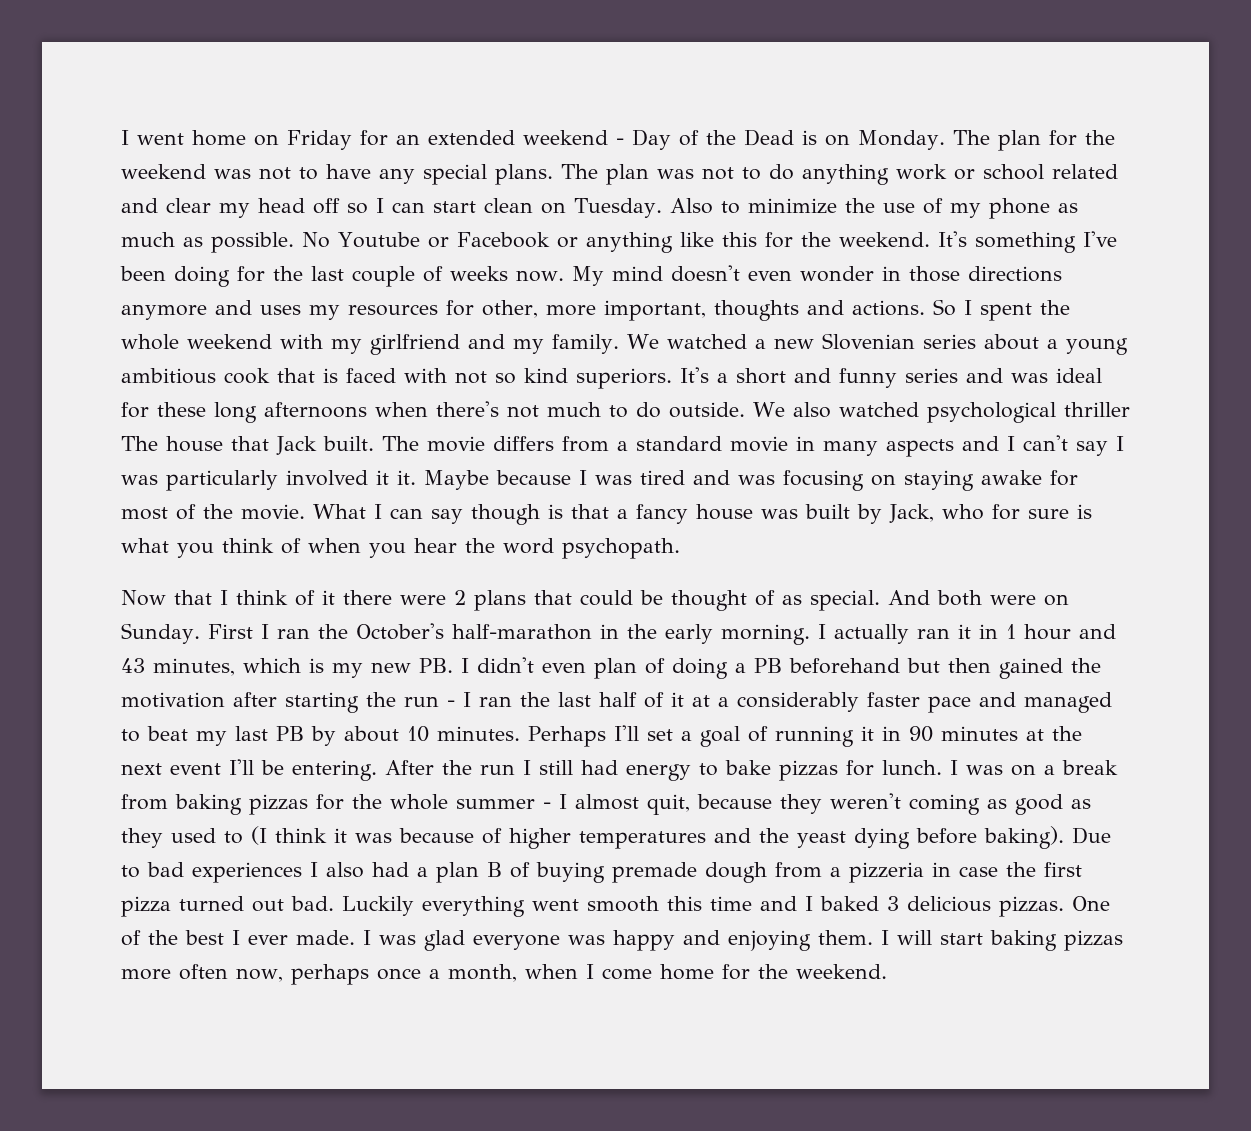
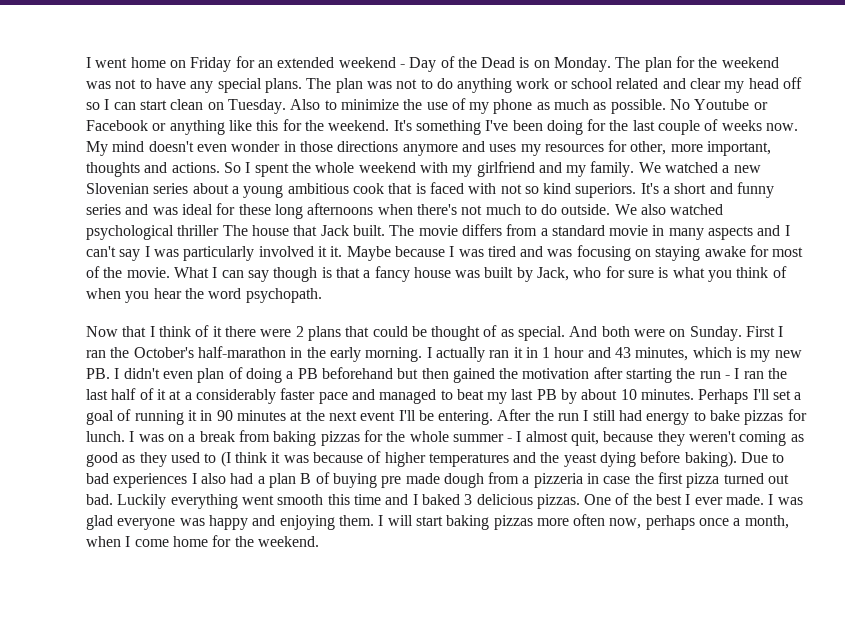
[612,862,697,883] premade -> [381,473,440,488] pre made

